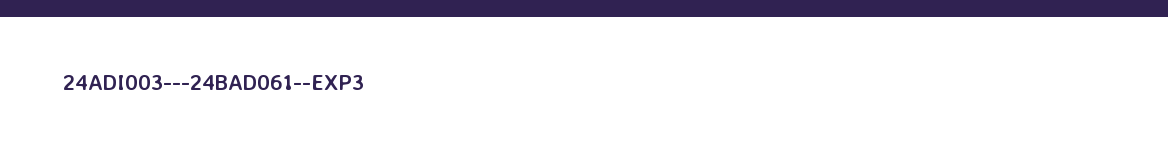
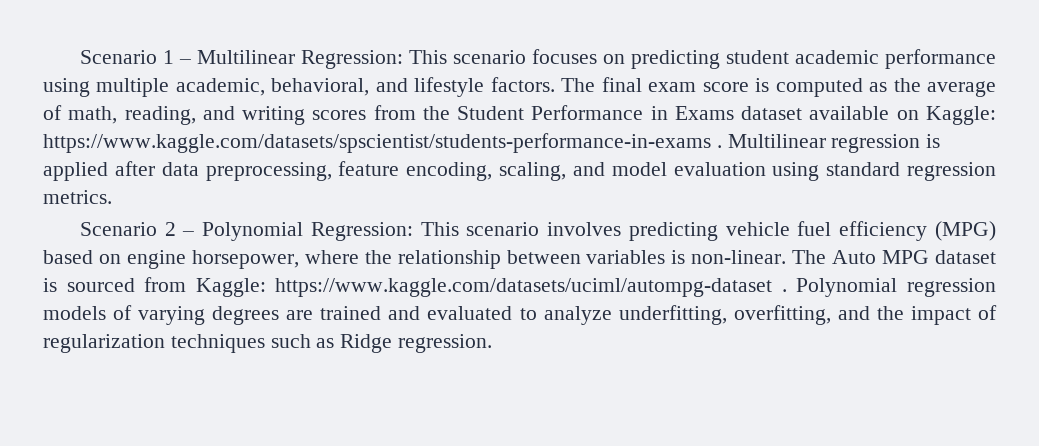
[63,74,364,90] 24ADI003---24BAD061--EXP3 -> [79,49,996,69] [43,77,997,97] [43,105,996,125] [43,133,941,153] [43,161,997,181] [43,190,112,204] [79,221,996,241] [43,250,997,269] [43,277,996,297] [43,305,998,325] [43,334,493,353] Scenario 1 – Multilinear Regression: This scenario focuses on predicting student academic performance using multiple academic, behavioral, and lifestyle factors. The final exam score is computed as the average of math, reading, and writing scores from the Student Performance in Exams dataset available on Kaggle: https://www.kaggle.com/datasets/spscientist/students-performance-in-exams . Multilinear regression is applied after data preprocessing, feature encoding, scaling, and model evaluation using standard regression metrics. // Scenario 2 – Polynomial Regression: This scenario involves predicting vehicle fuel efficiency (MPG) based on engine horsepower, where the relationship between variables is non-linear. The Auto MPG dataset is sourced from Kaggle: https://www.kaggle.com/datasets/uciml/autompg-dataset . Polynomial regression models of varying degrees are trained and evaluated to analyze underfitting, overfitting, and the impact of regularization techniques such as Ridge regression.

